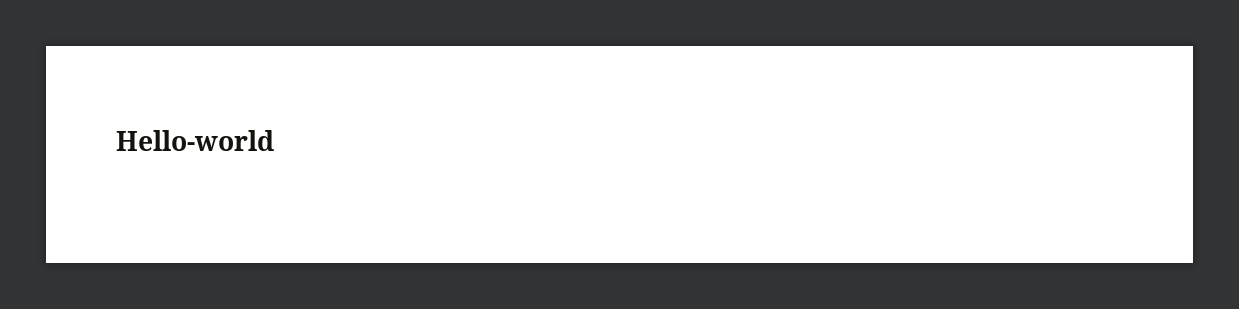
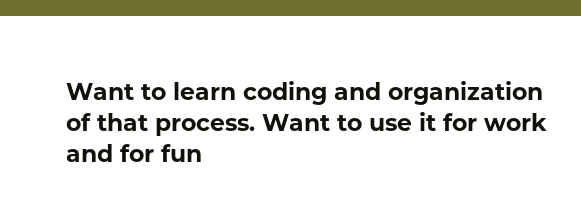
[116,130,274,151] Hello-world -> [66,81,543,105] [66,112,547,136] [66,144,202,162] Want to learn coding and organization of that process. Want to use it for work and for fun

